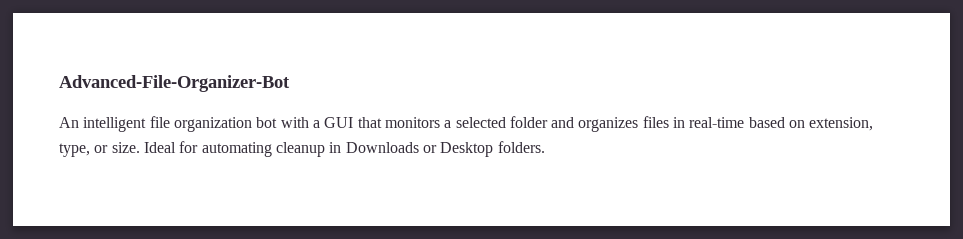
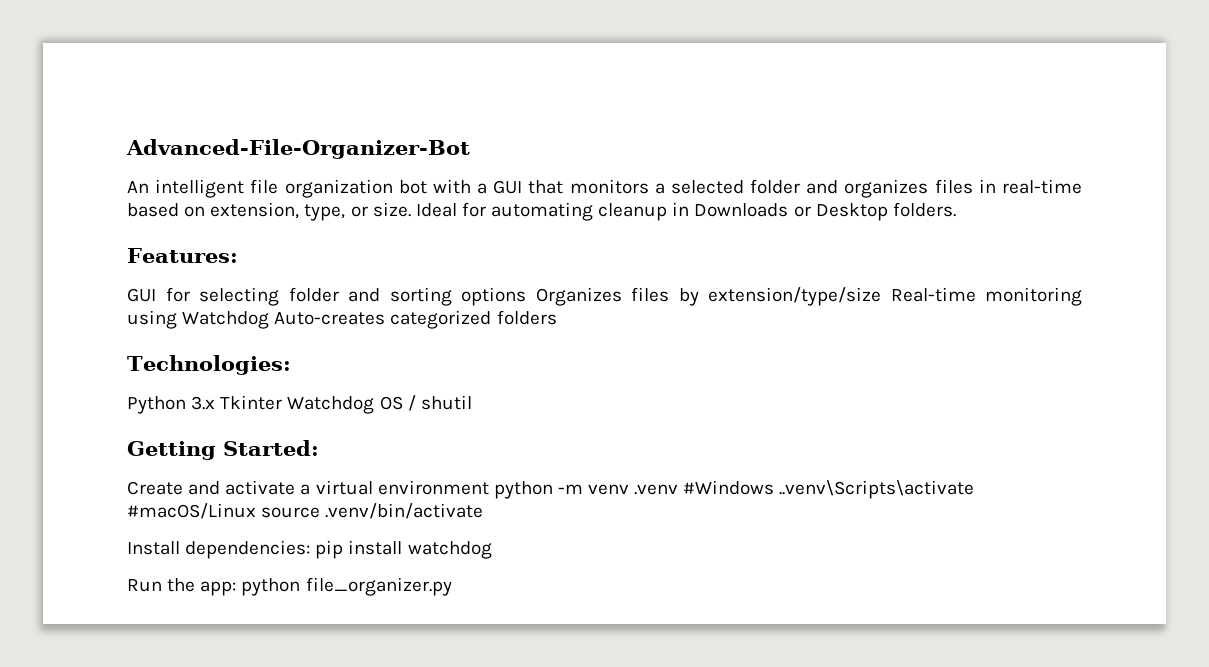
(545, 147) none -> [127,248,238,263] [127,287,1082,306] [127,310,557,329] [127,355,291,375] [127,395,472,414] [127,440,319,460] [127,480,975,499] [127,503,484,519] [127,540,492,559] [127,577,452,596] // Features: // GUI for selecting folder and sorting options Organizes files by extension/type/size Real-time monitoring using Watchdog Auto-creates categorized folders // Technologies: // Python 3.x Tkinter Watchdog OS / shutil // Getting Started: // Create and activate a virtual environment python -m venv .venv #Windows ..venv\Scripts\activate #macOS/Linux source .venv/bin/activate // Install dependencies: pip install watchdog // Run the app: python file_organizer.py

